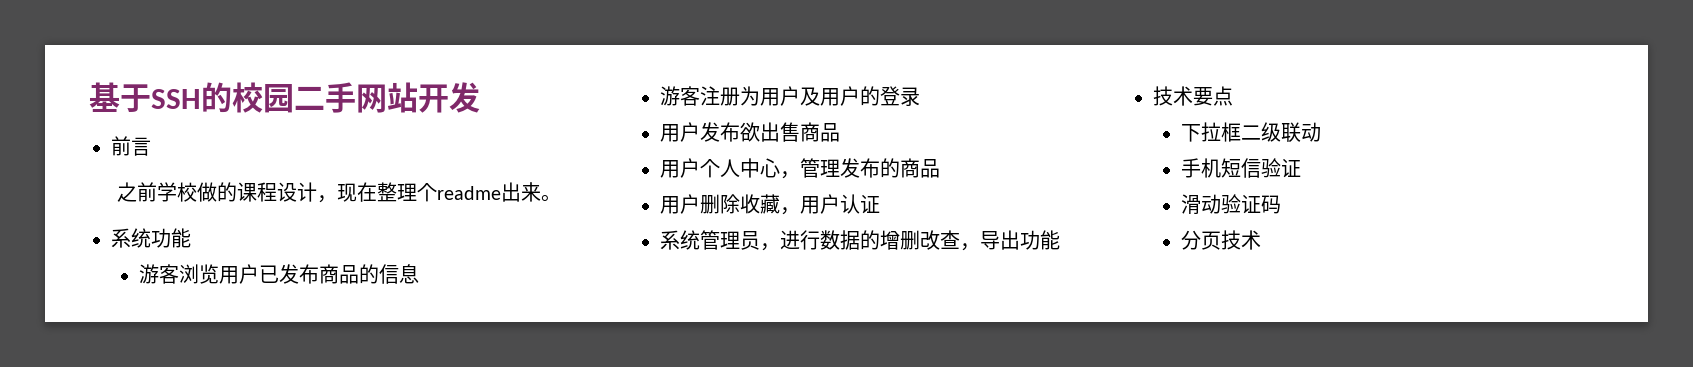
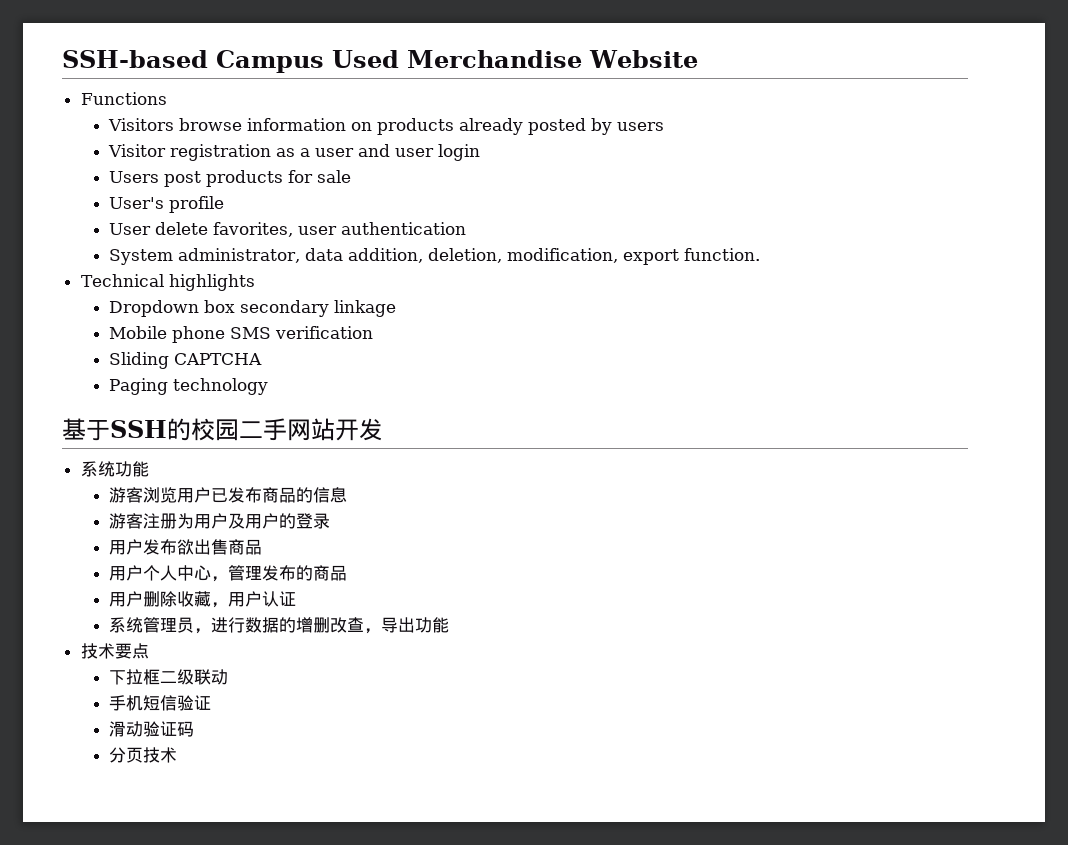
(89, 97) none -> [62,50,698,73] [80,92,167,105] [108,118,665,135] [108,144,481,161] [109,170,352,187] [109,196,225,213] [109,222,467,237] [109,248,761,265] [80,274,255,291] [109,300,397,317] [109,326,374,343] [109,352,263,369] [109,378,269,395] SSH-based Campus Used Merchandise Website // Functions // Visitors browse information on products already posted by users // Visitor registration as a user and user login // Users post products for sale // User's profile // User delete favorites, user authentication // System administrator, data addition, deletion, modification, export function. // Technical highlights // Dropdown box secondary linkage // Mobile phone SMS verification // Sliding CAPTCHA // Paging technology //
[111,136,151,156] [116,182,561,203] // 前言 // 之前学校做的课程设计，现在整理个readme出来。 -> (383, 429) none

